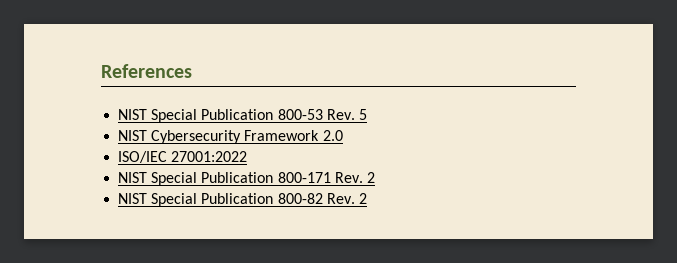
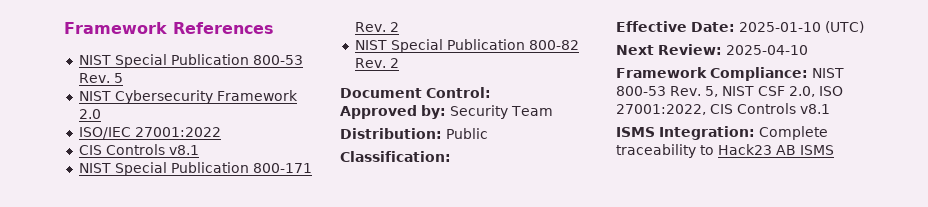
(101, 71) none -> [64,22,167,34] Framework
(248, 156) none -> [78,144,199,155] // CIS Controls v8.1
(367, 198) none -> [340,87,491,98] [340,105,553,119] [340,128,488,139] [340,151,451,162] [616,21,864,33] [616,44,808,55] [616,67,844,81] [616,86,843,97] [616,103,830,115] [616,126,828,140] [616,144,834,158] // Document Control: // Approved by: Security Team // Distribution: Public // Classification: // Effective Date: 2025-01-10 (UTC) // Next Review: 2025-04-10 // Framework Compliance: NIST 800-53 Rev. 5, NIST CSF 2.0, ISO 27001:2022, CIS Controls v8.1 // ISMS Integration: Complete traceability to Hack23 AB ISMS

